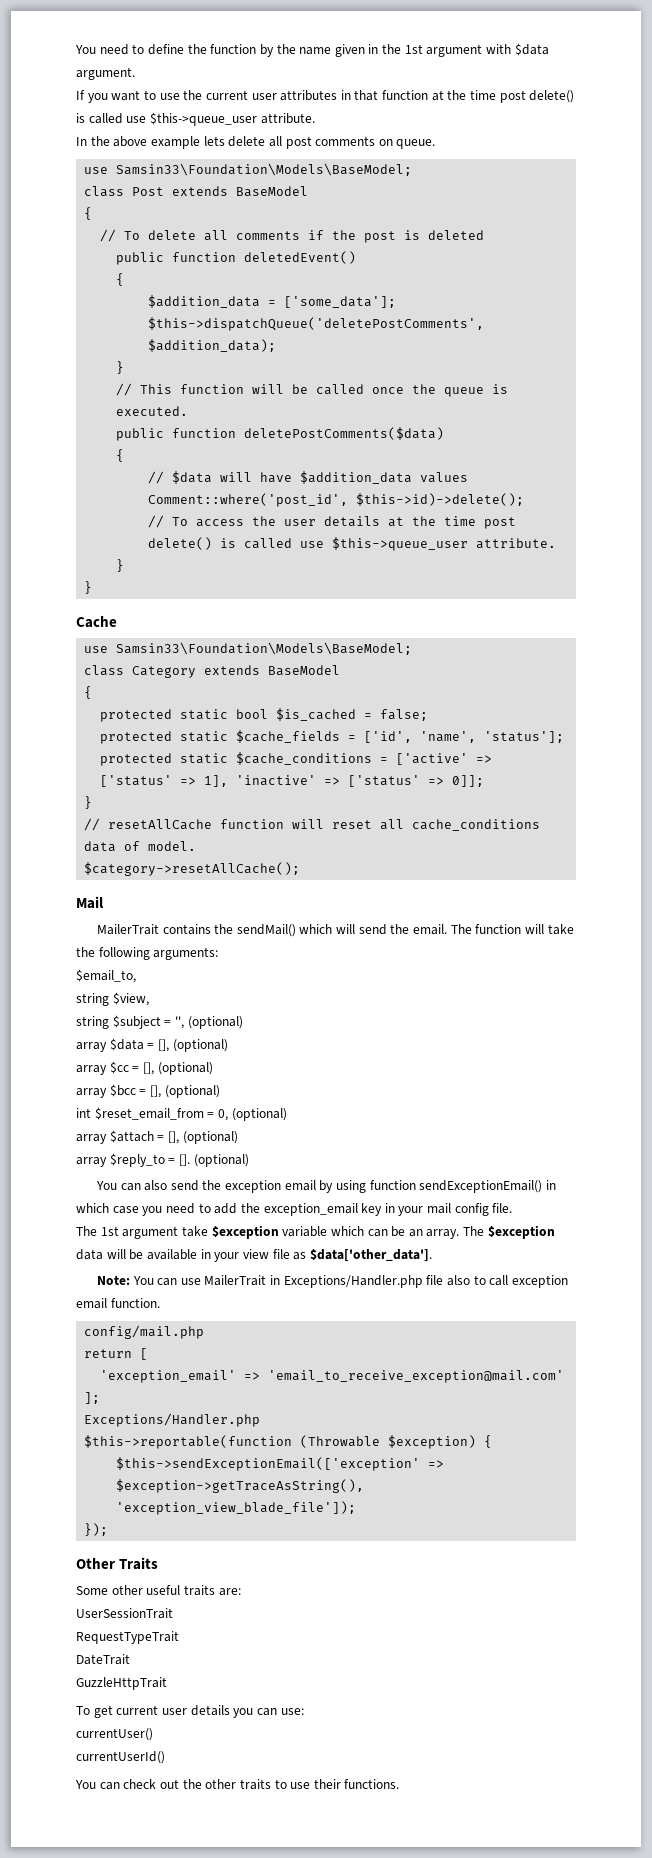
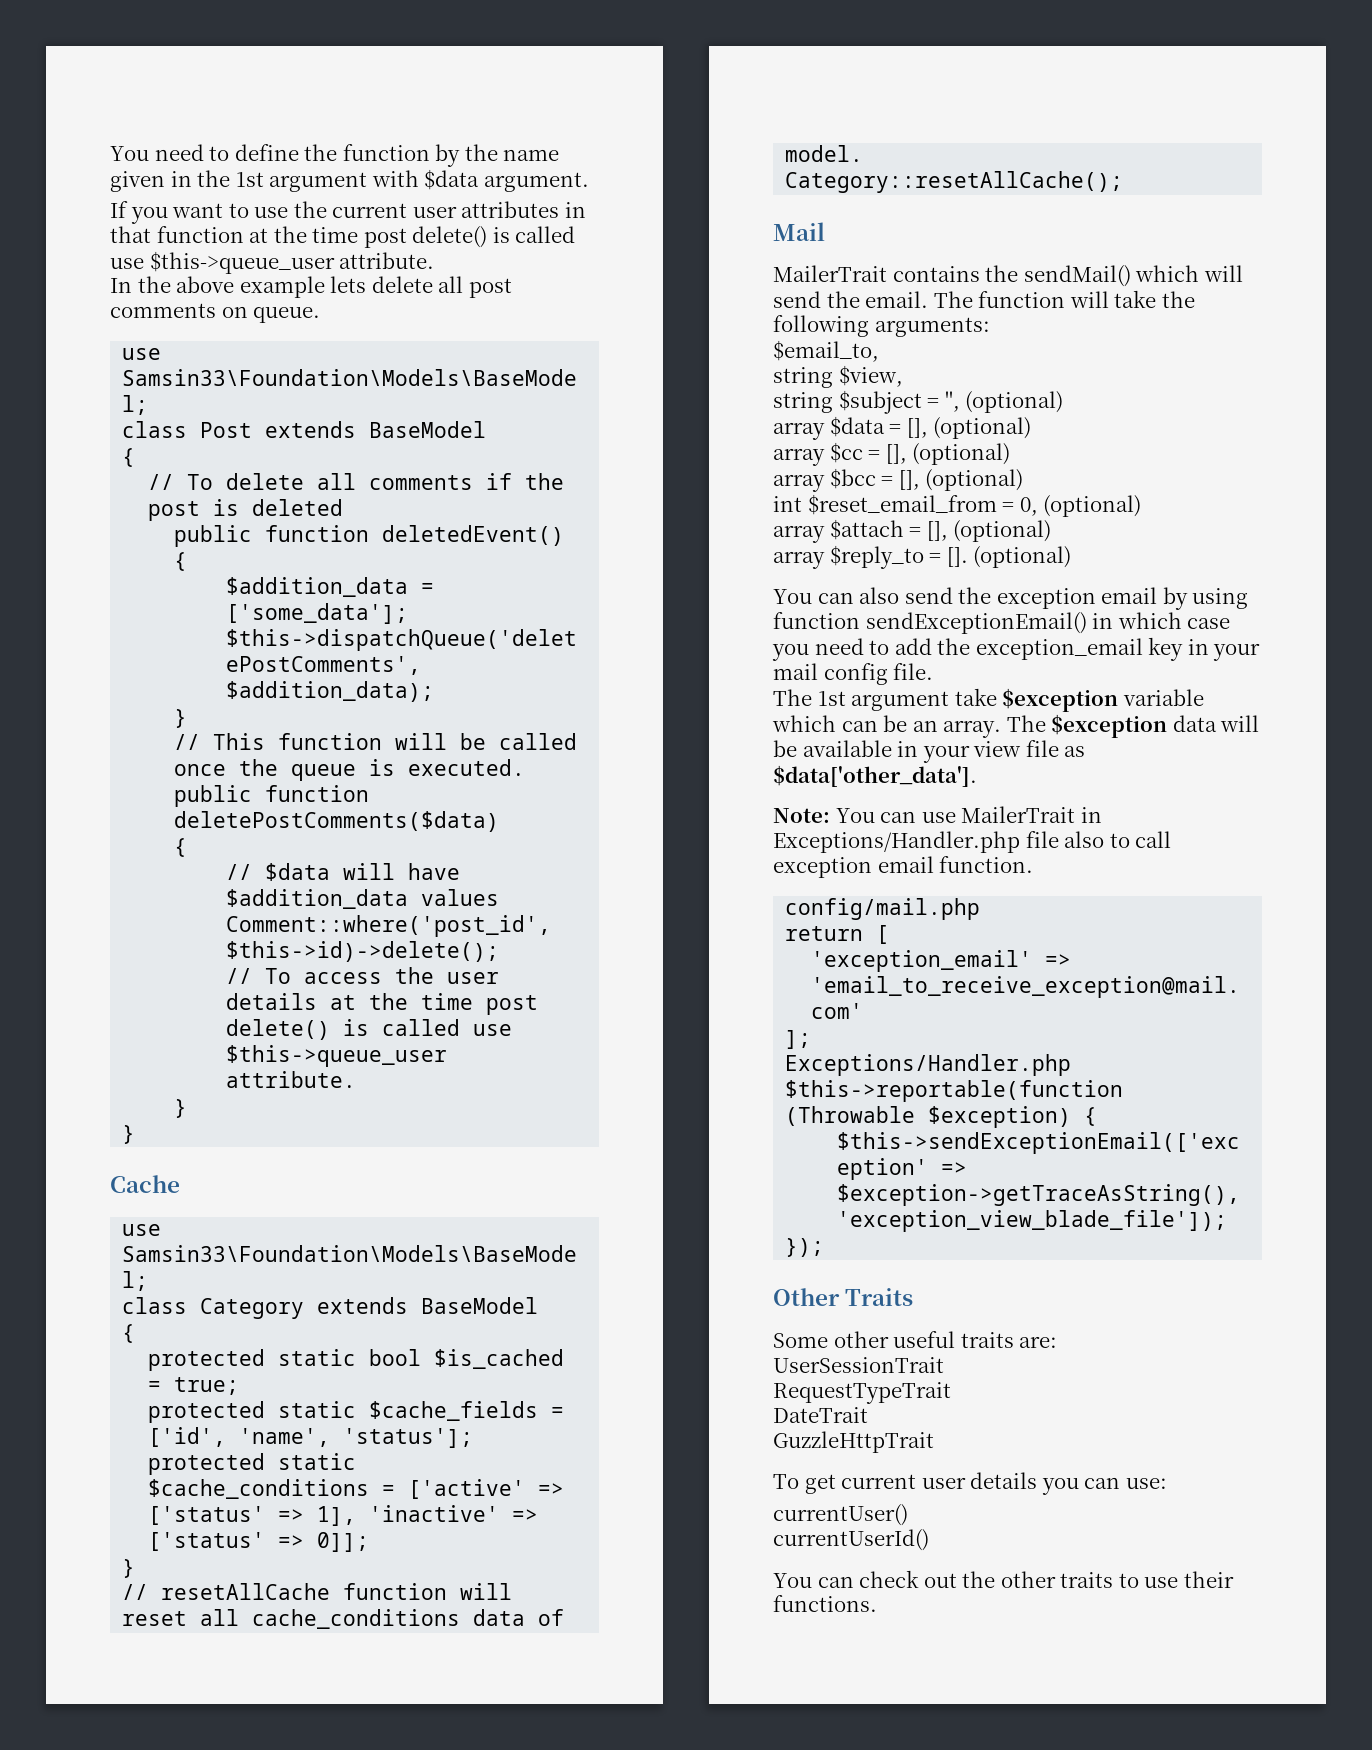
[380,709,429,721] false; -> [174,1377,240,1395] true;
[84,862,301,876] $category->resetAllCache(); -> [785,171,1124,193] Category::resetAllCache();

